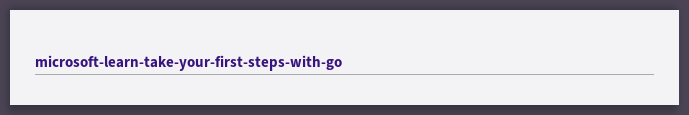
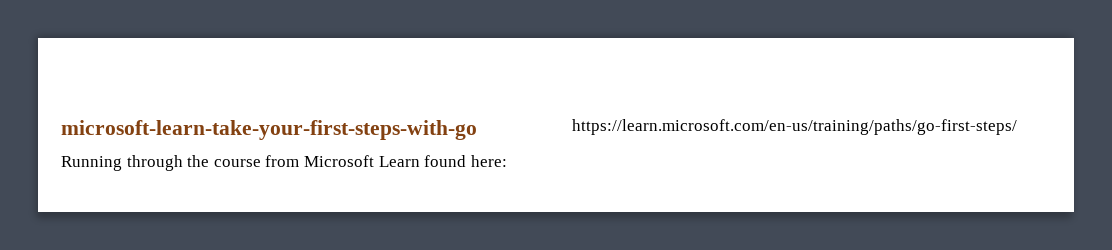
(342, 63) none -> [61,155,507,171] [572,119,1017,135] // Running through the course from Microsoft Learn found here: https://learn.microsoft.com/en-us/training/paths/go-first-steps/

